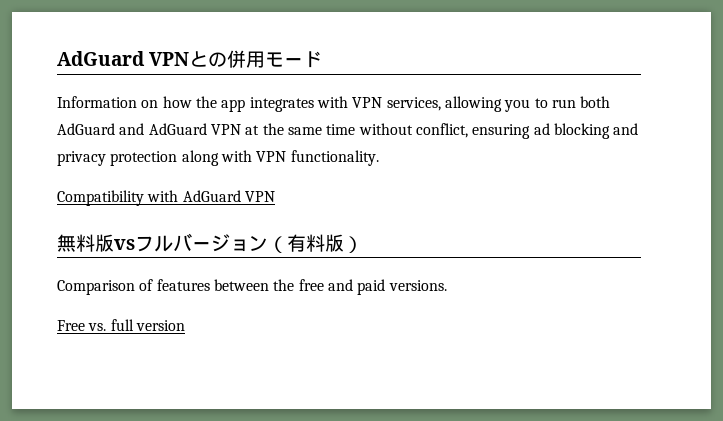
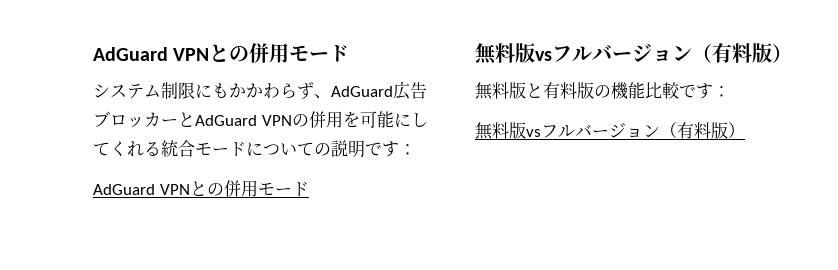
[57,50,323,68] [57,96,611,112] [57,123,639,139] [57,150,379,166] [57,190,275,206] AdGuard VPNとの併用モード // Information on how the app integrates with VPN services, allowing you to run both AdGuard and AdGuard VPN at the same time without conflict, ensuring ad blocking and privacy protection along with VPN functionality. // Compatibility with AdGuard VPN -> [93,43,350,63] [93,81,427,100] [93,111,428,128] [93,140,416,158] [93,180,309,197] AdGuard VPNとの併用モード // システム制限にもかかわらず、AdGuard広告ブロッカーとAdGuard VPNの併用を可能にしてくれる統合モードについての説明です： // AdGuard VPNとの併用モード
[57,279,447,295] [57,319,185,331] Comparison of features between the free and paid versions. // Free vs. full version -> [475,82,730,100] [475,122,745,140] 無料版と有料版の機能比較です： // 無料版vsフルバージョン（有料版）

